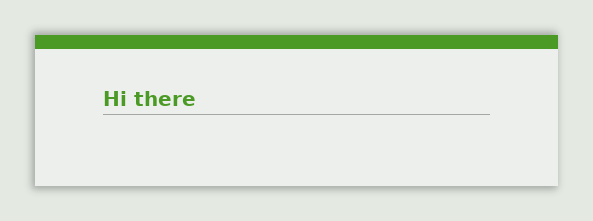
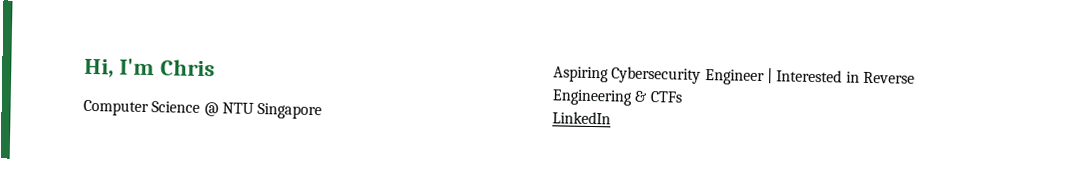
[103,91,196,106] Hi there -> [84,58,216,78] [83,99,323,120] [553,66,915,86] [552,89,682,106] [552,111,611,125] Hi, I'm Chris // Computer Science @ NTU Singapore // Aspiring Cybersecurity Engineer | Interested in Reverse Engineering & CTFs // LinkedIn

